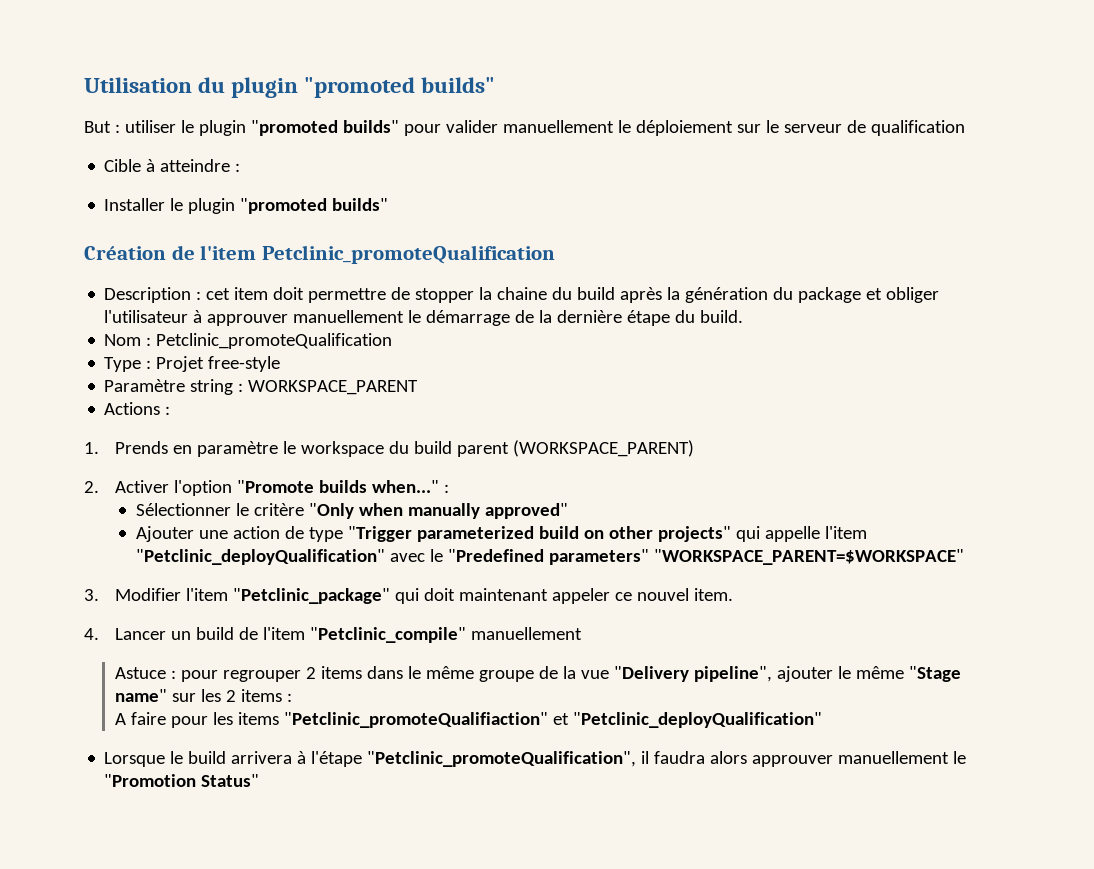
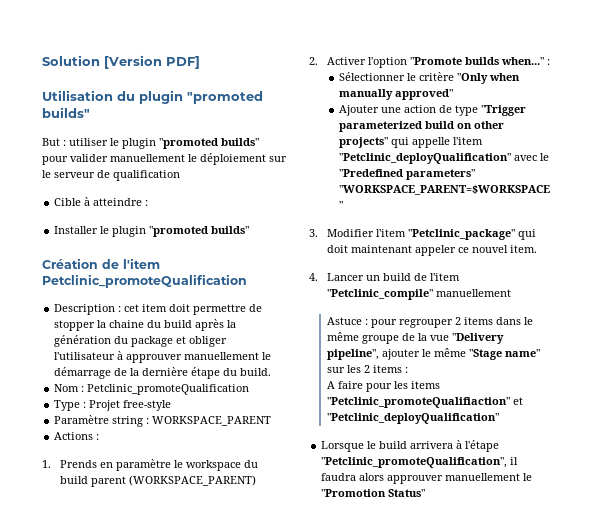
(84, 85) none -> [42,55,200,69] Solution [Version PDF] //

